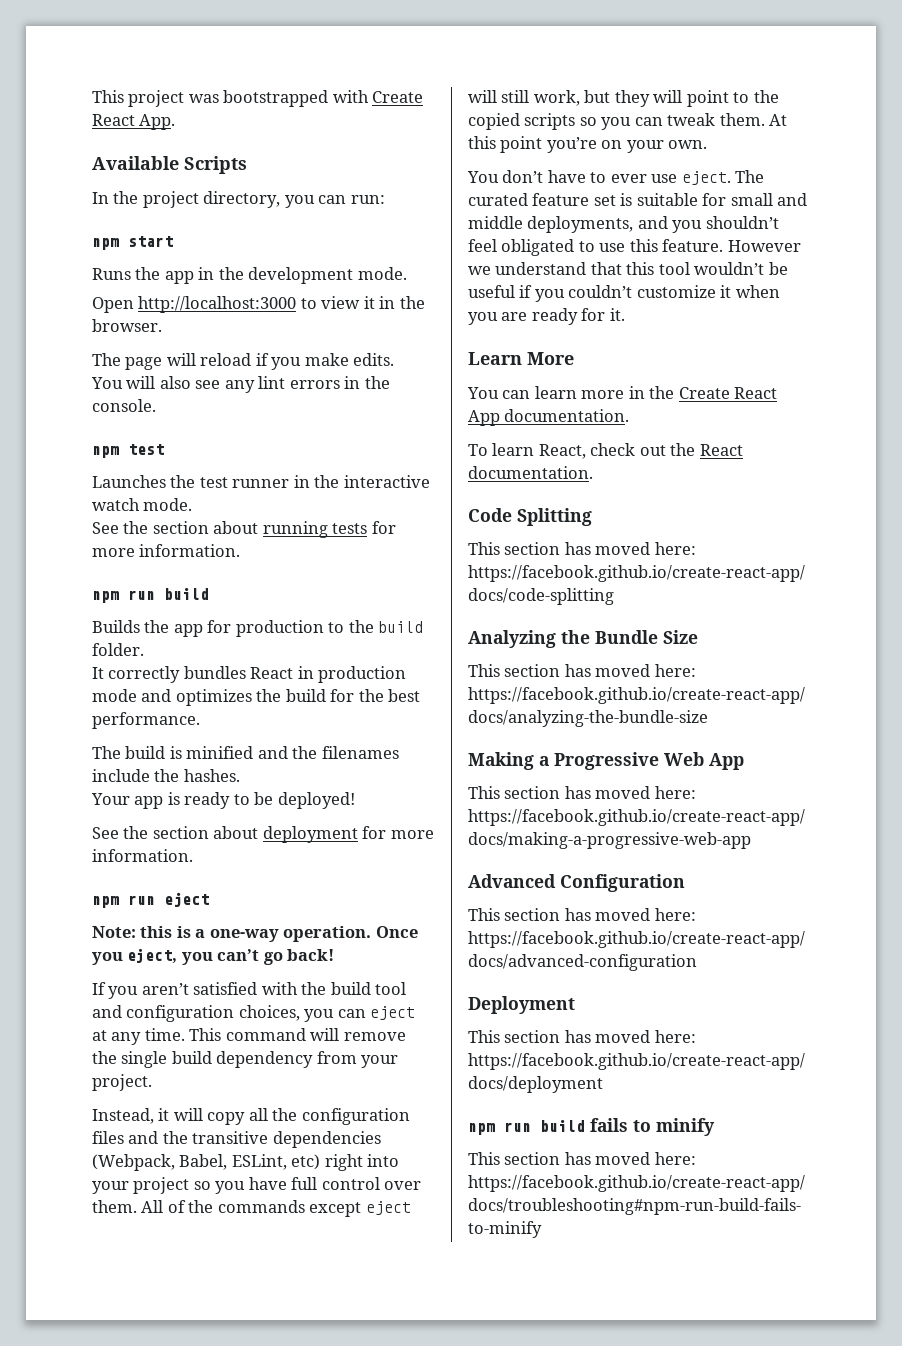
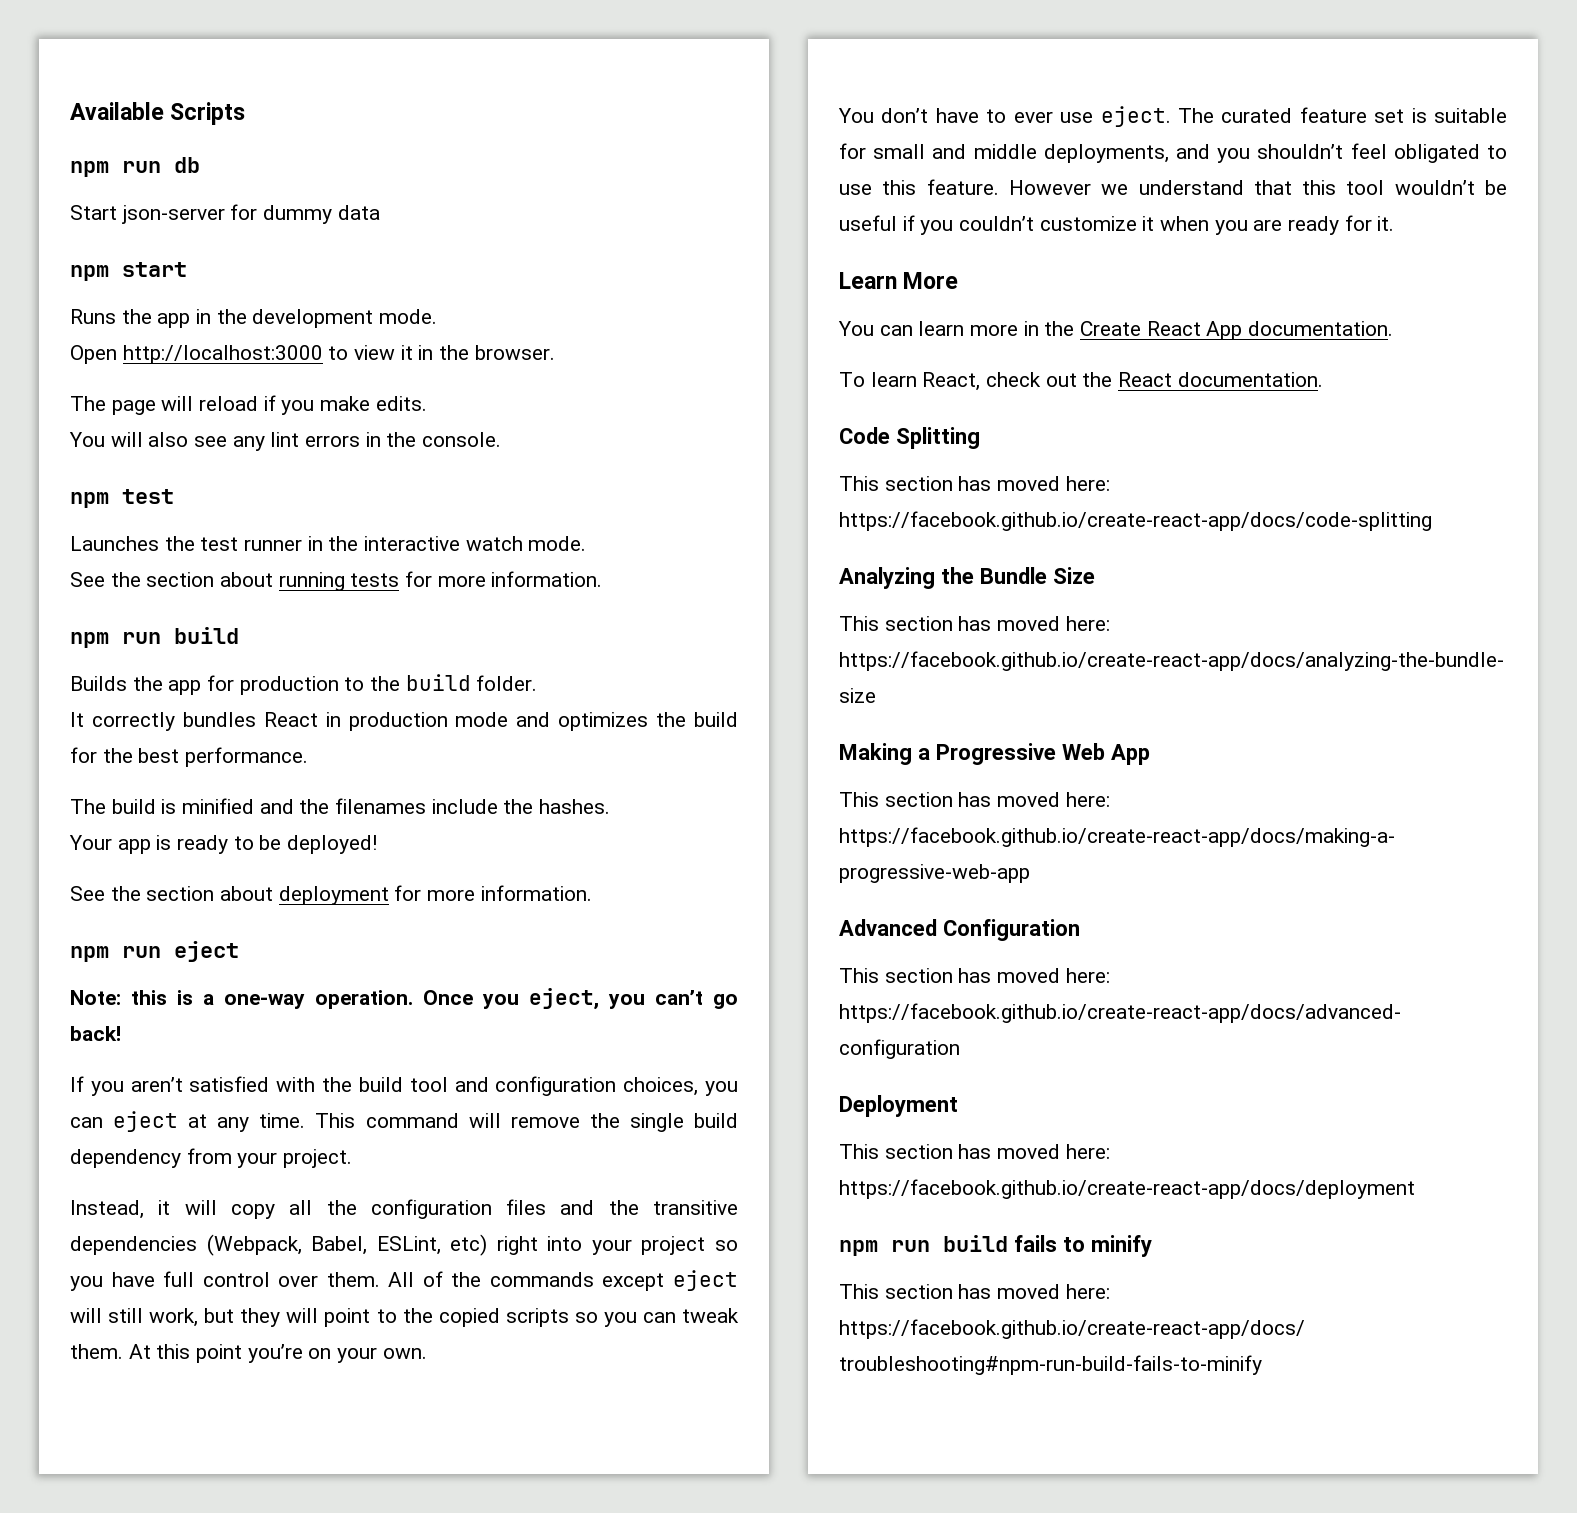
[92,90,424,107] [92,114,176,130] [92,156,247,174] [92,191,385,208] This project was bootstrapped with Create React App. // Available Scripts // In the project directory, you can run: -> [70,102,246,125] [70,157,200,177] [70,204,380,224] Available Scripts // npm run db // Start json-server for dummy data

